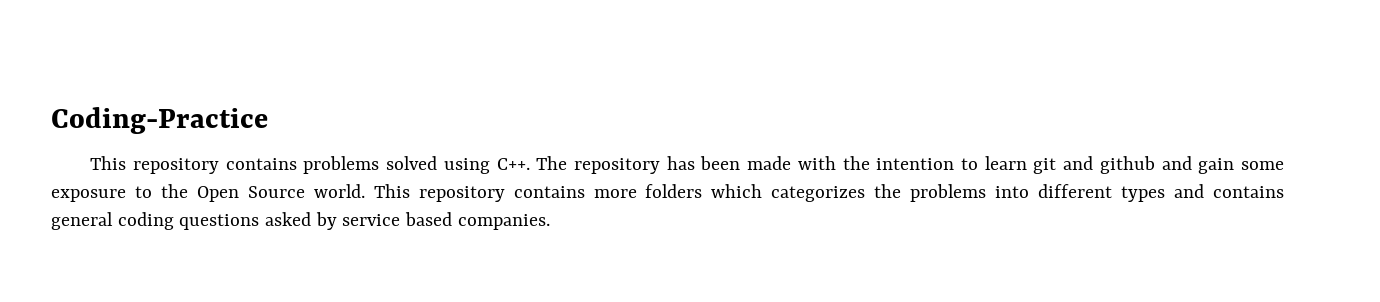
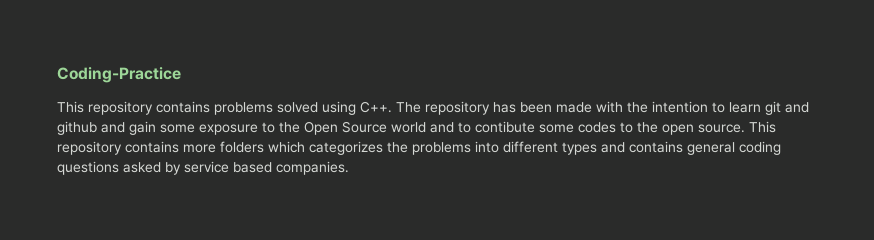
[313,184,365,198] world. -> [391,121,745,135] world and to contibute some codes to the open source.

